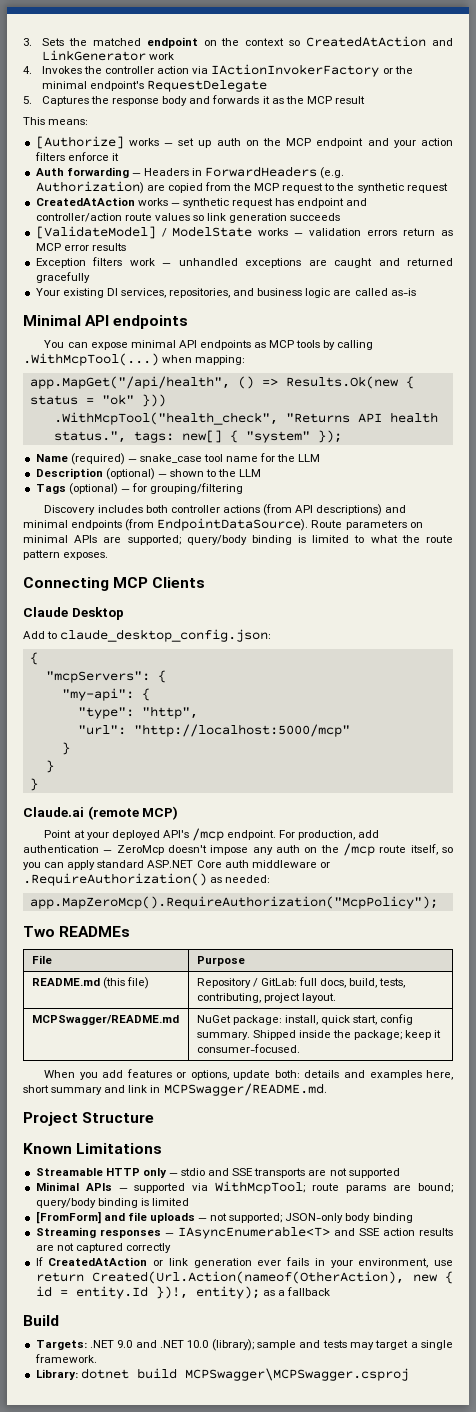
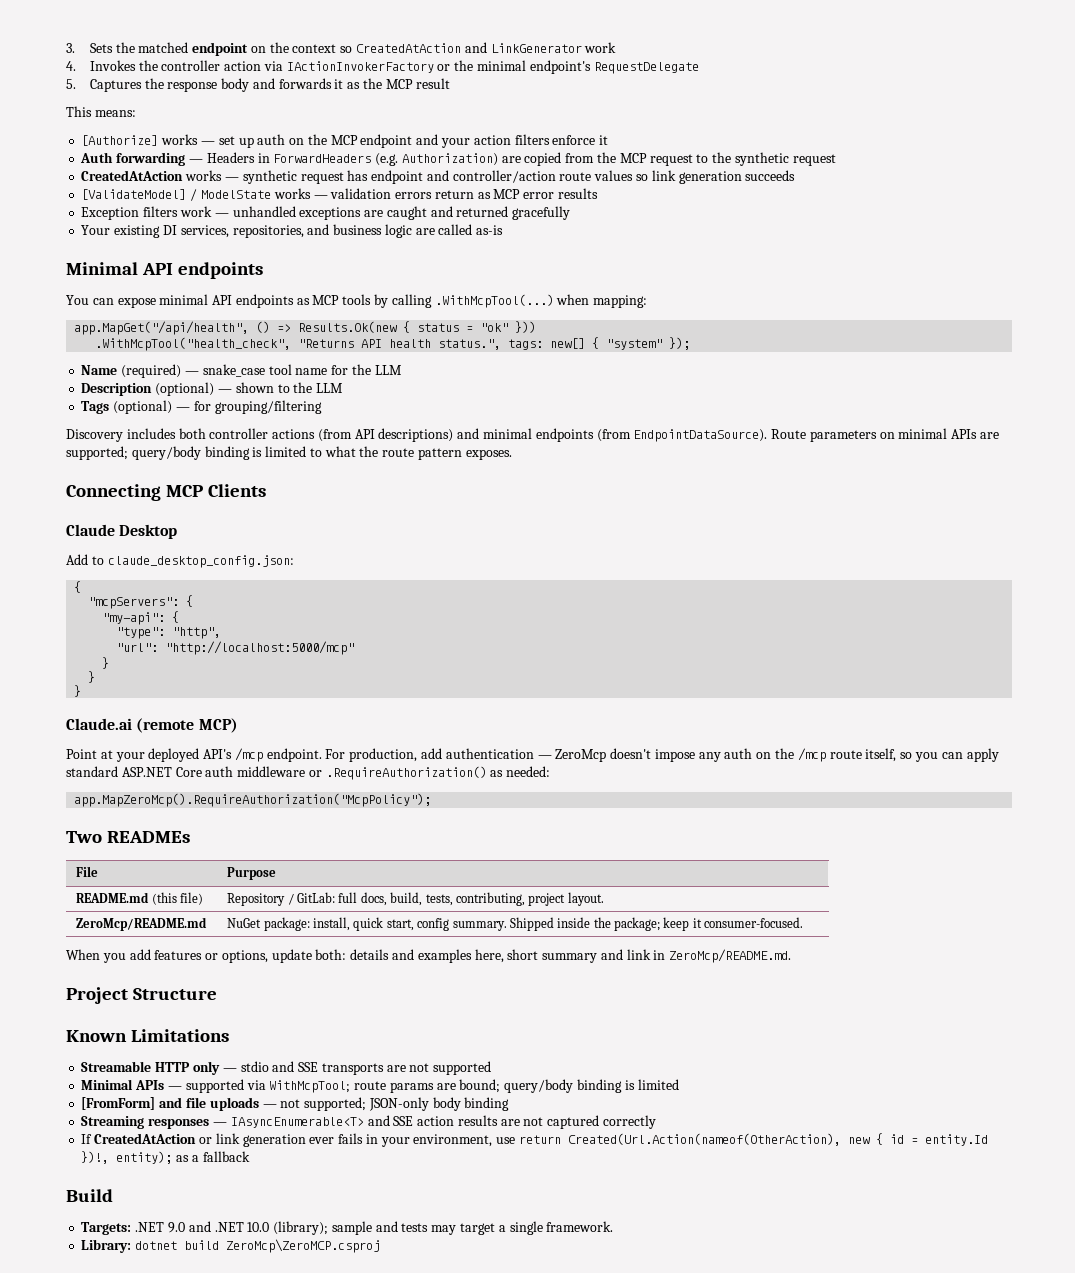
[31,1015,179,1025] MCPSwagger/README.md -> [76,917,208,931] ZeroMcp/README.md
[163,1083,327,1096] MCPSwagger/README.md. -> [669,949,792,963] ZeroMcp/README.md.
[184,1368,409,1381] MCPSwagger\MCPSwagger.csproj -> [226,1239,381,1253] ZeroMcp\ZeroMCP.csproj

